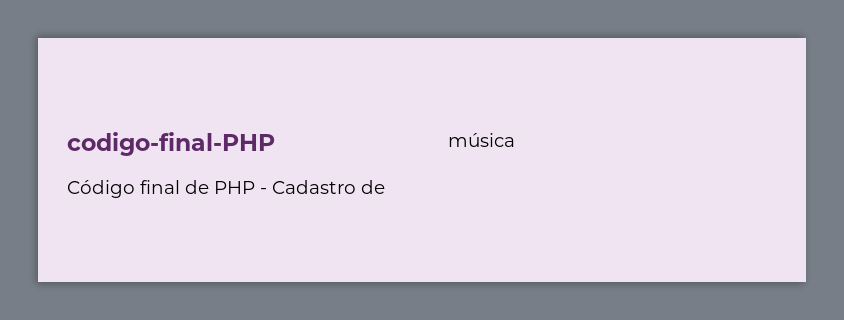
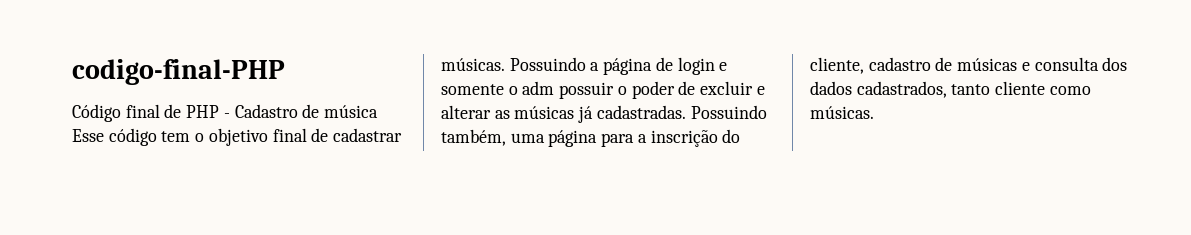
(515, 140) none -> [72,128,403,146] [441,57,728,75] [441,81,765,99] [441,105,767,123] [441,129,741,147] [810,57,1128,74] [810,81,1091,98] [810,106,874,119] Esse código tem o objetivo final de cadastrar músicas. Possuindo a página de login e somente o adm possuir o poder de excluir e alterar as músicas já cadastradas. Possuindo também, uma página para a inscrição do cliente, cadastro de músicas e consulta dos dados cadastrados, tanto cliente como músicas.

